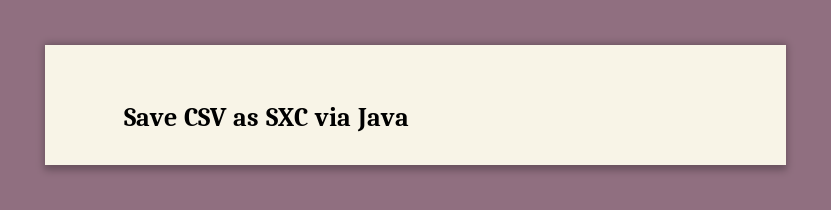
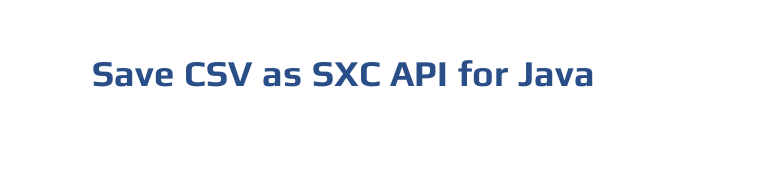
[314,107,352,126] via -> [390,60,509,87] API for

